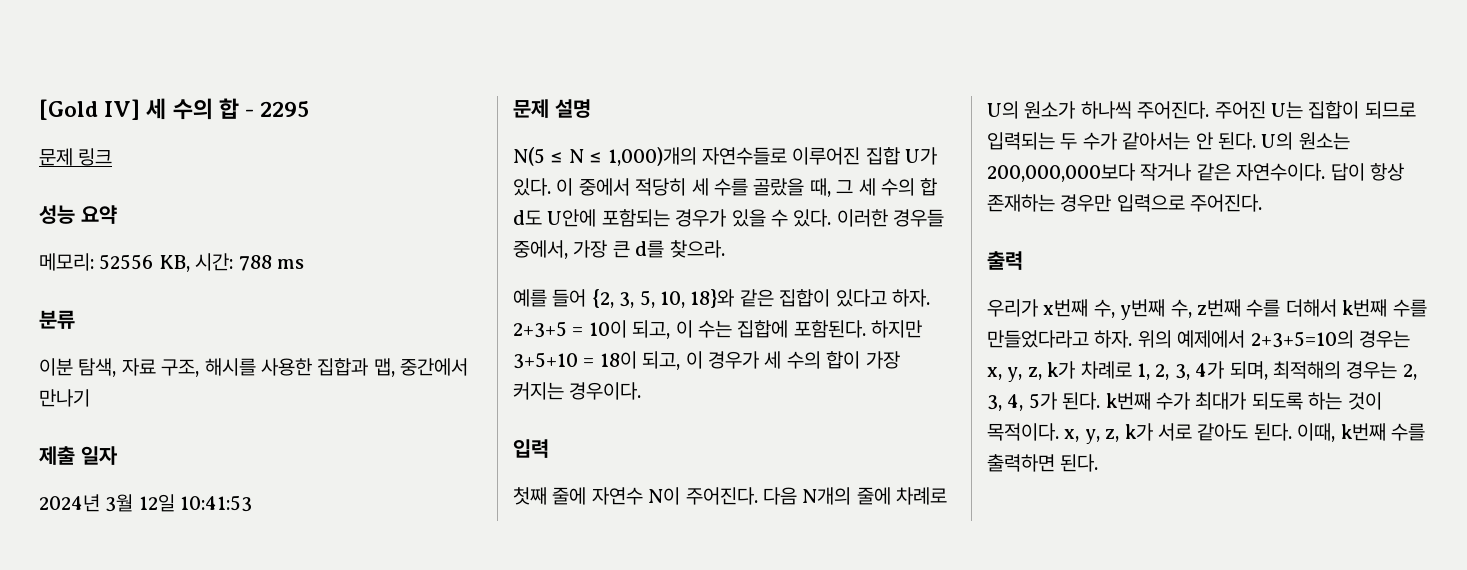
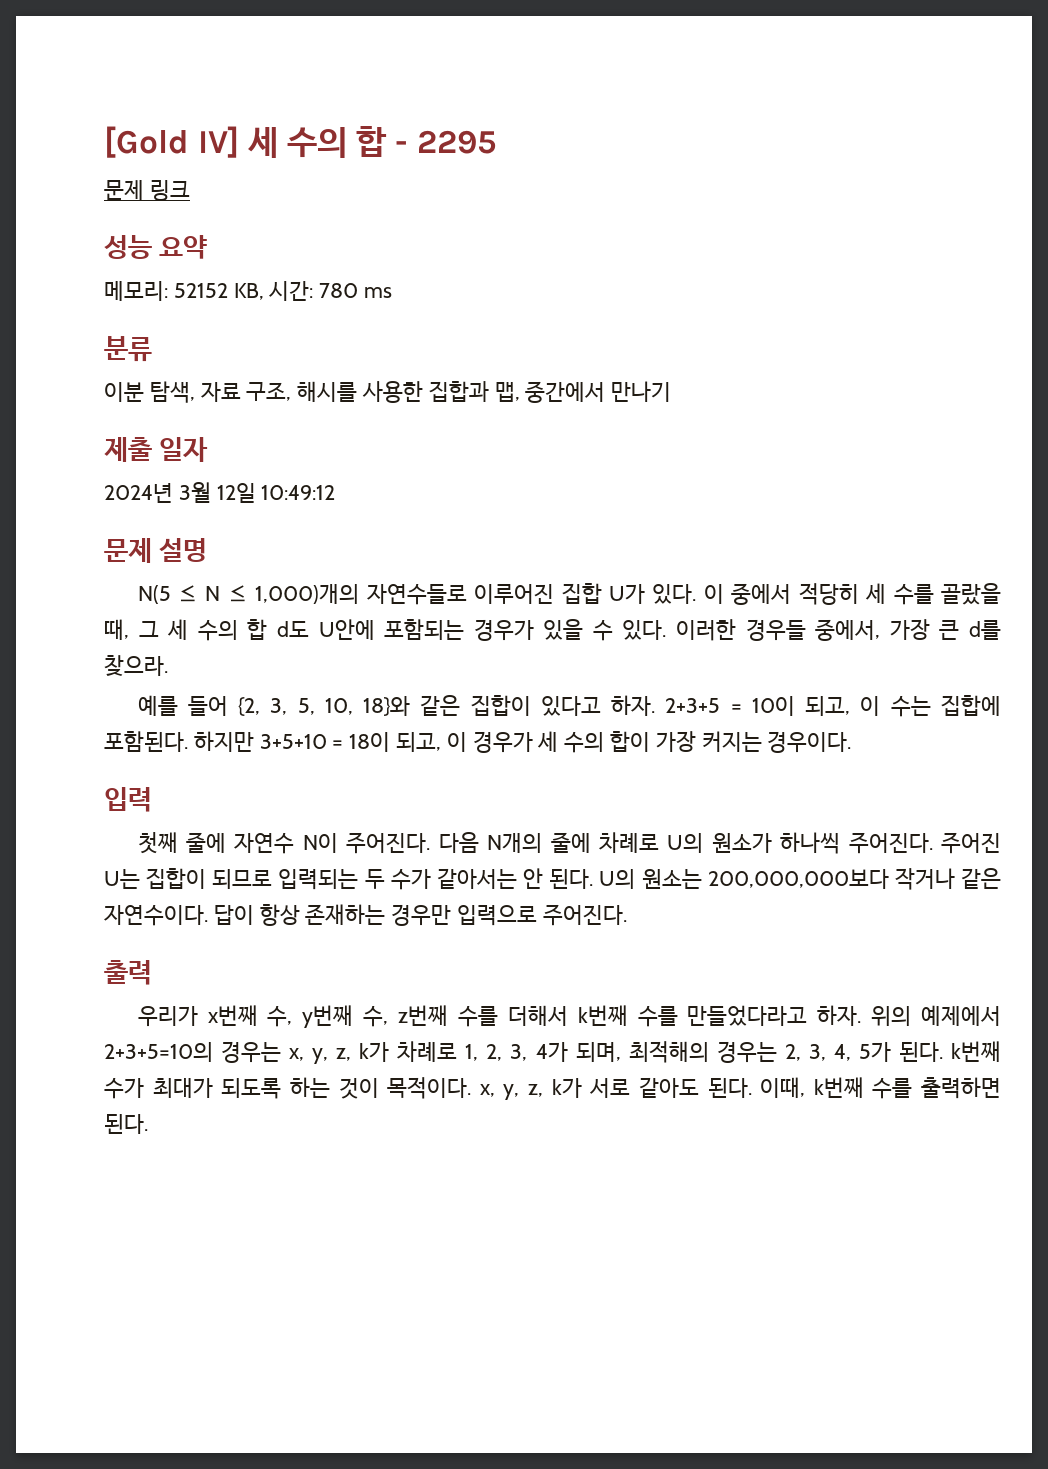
[99,254,154,270] 52556 -> [173,283,228,298] 52152
[238,255,272,271] 788 -> [319,283,359,298] 780
[180,495,253,512] 10:41:53 -> [261,485,336,500] 10:49:12

